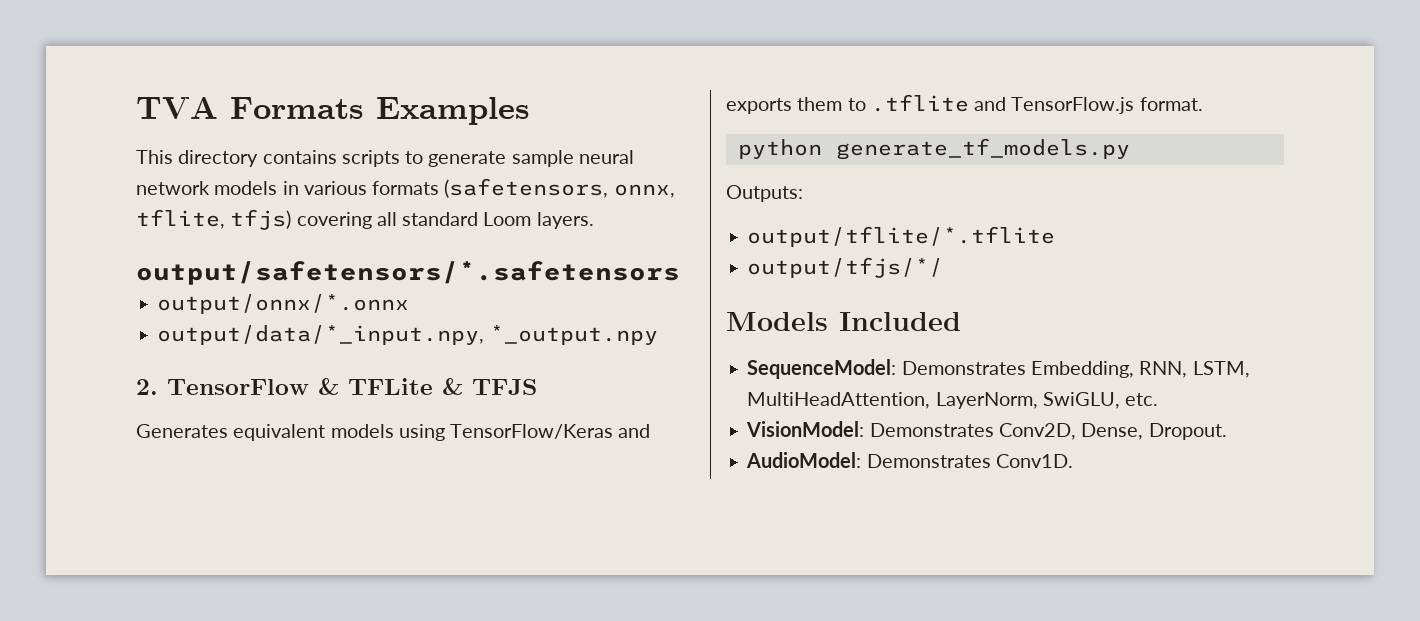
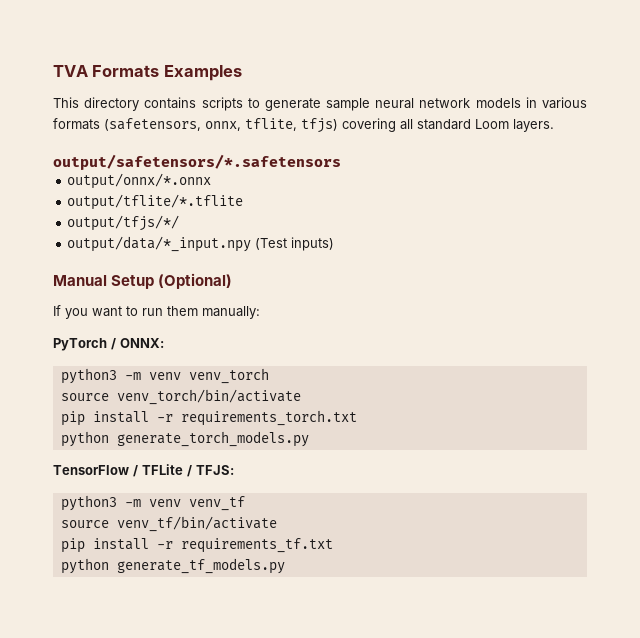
[157,325,658,345] [136,378,537,395] [136,424,651,441] [726,94,1203,114] [737,138,1130,160] [726,185,803,202] [747,226,1056,247] [747,257,944,278] [726,312,961,331] [747,359,1250,379] [747,392,1159,409] [746,421,1227,440] [746,452,1073,468] output/data/*_input.npy, *_output.npy // 2. TensorFlow & TFLite & TFJS // Generates equivalent models using TensorFlow/Keras and exports them to .tflite and TensorFlow.js format. // python generate_tf_models.py // Outputs: // output/tflite/*.tflite // output/tfjs/*/ // Models Included // SequenceModel: Demonstrates Embedding, RNN, LSTM, MultiHeadAttention, LayerNorm, SwiGLU, etc. // VisionModel: Demonstrates Conv2D, Dense, Dropout. // AudioModel: Demonstrates Conv1D. -> [67,194,244,210] [67,215,180,231] [67,236,335,252] [53,273,233,289] [53,305,260,319] [53,338,164,351] [60,368,269,384] [60,389,301,405] [60,410,357,426] [60,431,309,447] [53,464,234,477] [60,495,245,511] [60,516,277,532] [60,538,333,553] [60,558,285,574] output/tflite/*.tflite // output/tfjs/*/ // output/data/*_input.npy (Test inputs) // Manual Setup (Optional) // If you want to run them manually: // PyTorch / ONNX: // python3 -m venv venv_torch // source venv_torch/bin/activate // pip install -r requirements_torch.txt // python generate_torch_models.py // TensorFlow / TFLite / TFJS: // python3 -m venv venv_tf // source venv_tf/bin/activate // pip install -r requirements_tf.txt // python generate_tf_models.py

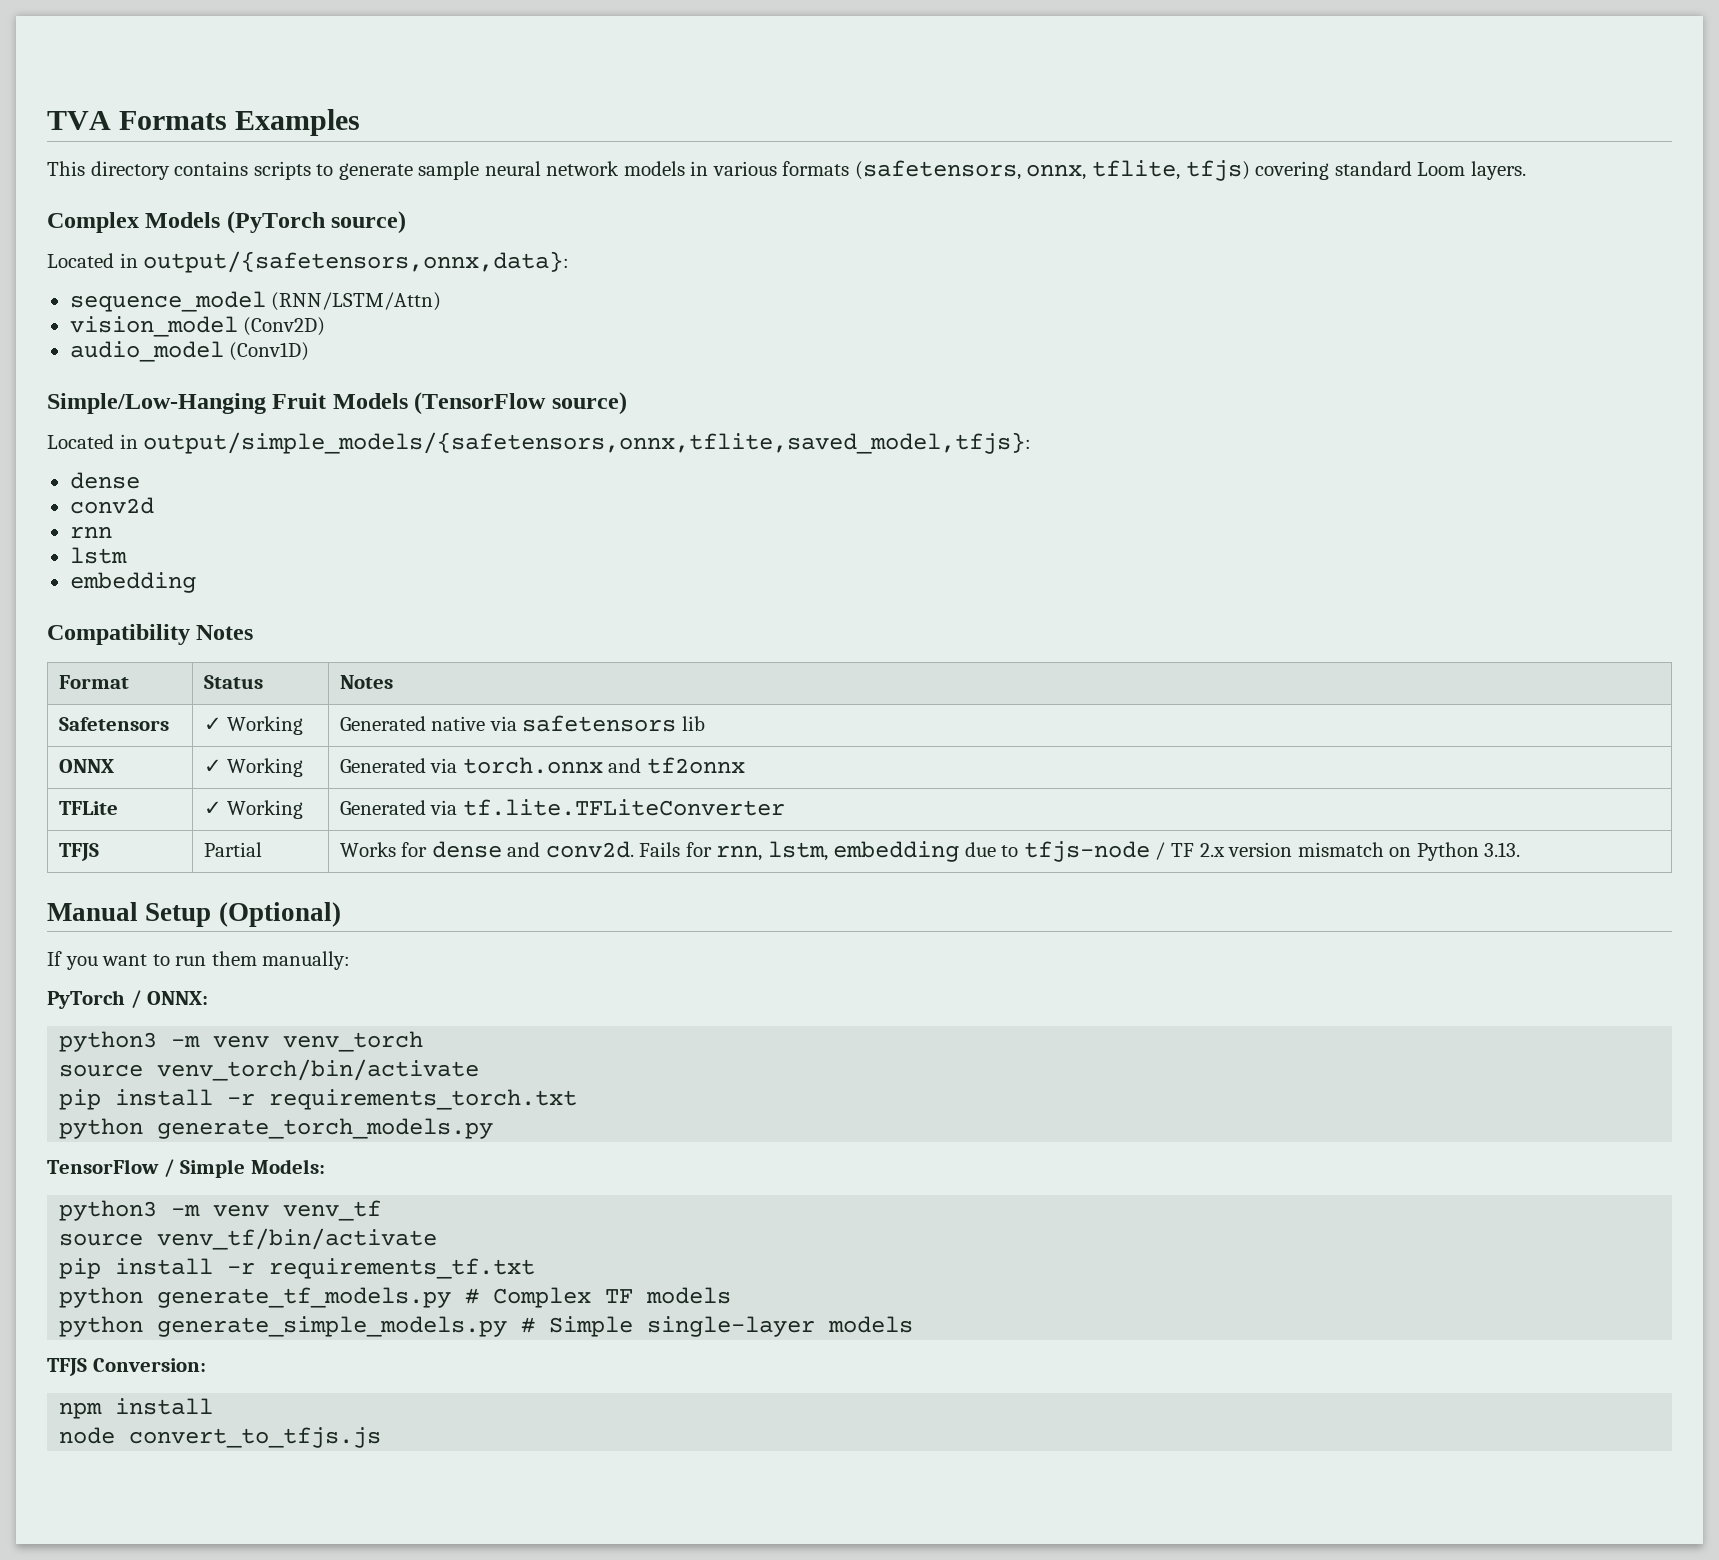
[400,119,413,130] all -> (1330, 170) none
[53,154,341,170] [67,173,212,189] [67,194,244,210] [67,215,180,231] [67,236,335,252] output/safetensors/*.safetensors // output/onnx/*.onnx // output/tflite/*.tflite // output/tfjs/*/ // output/data/*_input.npy (Test inputs) -> [47,211,407,234] [47,251,570,273] [69,291,442,312] [69,316,326,337] [69,341,310,362] [47,392,627,415] [47,432,1032,454] [69,472,140,489] [69,497,154,514] [69,526,112,538] [69,547,127,564] [69,572,196,593] [47,624,254,645] [58,675,129,689] [203,675,263,689] [339,675,393,689] [58,717,169,731] [203,716,304,735] [339,715,705,732] [58,759,114,773] [203,758,304,777] [339,757,745,774] [58,801,118,815] [203,800,304,819] [339,799,785,816] [58,843,99,861] [203,842,262,857] [339,841,1521,862] Complex Models (PyTorch source) // Located in output/{safetensors,onnx,data}: // sequence_model (RNN/LSTM/Attn) // vision_model (Conv2D) // audio_model (Conv1D) // Simple/Low-Hanging Fruit Models (TensorFlow source) // Located in output/simple_models/{safetensors,onnx,tflite,saved_model,tfjs}: // dense // conv2d // rnn // lstm // embedding // Compatibility Notes // Format | Status | Notes // Safetensors | ✓ Working | Generated native via safetensors lib // ONNX | ✓ Working | Generated via torch.onnx and tf2onnx // TFLite | ✓ Working | Generated via tf.lite.TFLiteConverter // TFJS | Partial | Works for dense and conv2d. Fails for rnn, lstm, embedding due to tfjs-node / TF 2.x version mismatch on Python 3.13.
[142,464,234,477] TFLite / TFJS: -> [180,1159,325,1178] Simple Models:
(285, 566) none -> [465,1287,732,1308] [59,1316,914,1337] [47,1358,206,1376] [59,1398,214,1419] [59,1427,382,1448] # Complex TF models // python generate_simple_models.py # Simple single-layer models // TFJS Conversion: // npm install // node convert_to_tfjs.js

